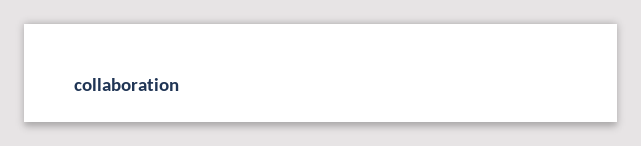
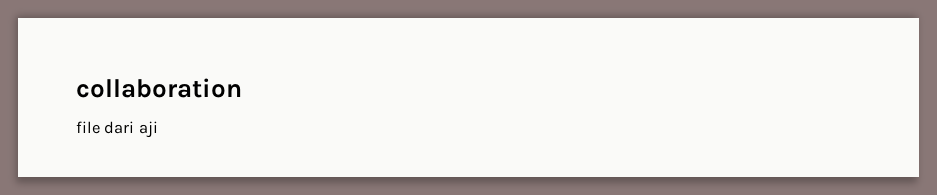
(179, 84) none -> [76,121,158,138] // file dari aji

